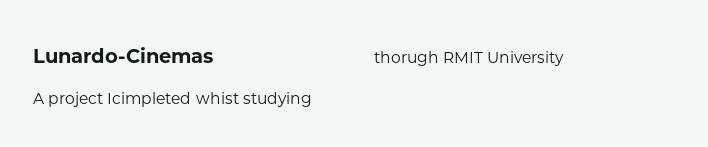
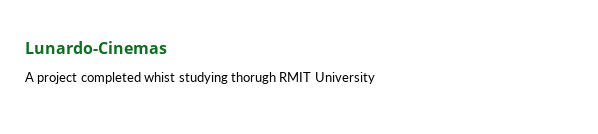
[107,92,192,107] Icimpleted -> [80,72,141,84] completed

